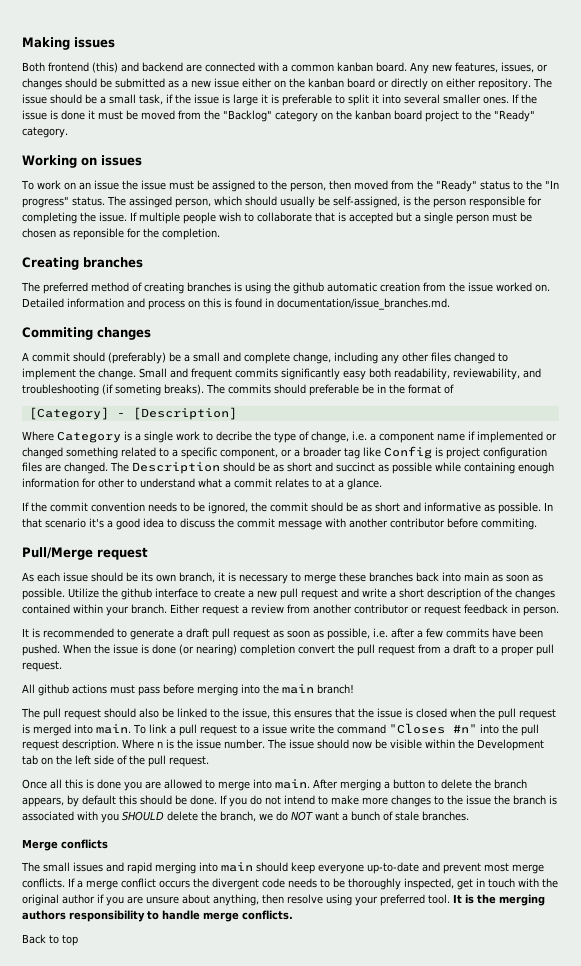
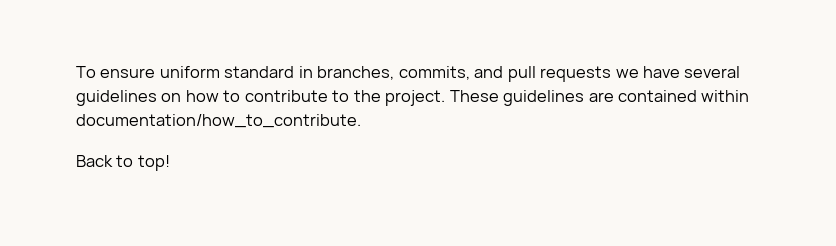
[22,37,115,50] [22,62,548,74] [22,78,552,90] [22,94,537,106] [22,110,535,122] [22,127,68,138] [22,155,142,168] [21,180,559,192] [22,196,542,208] [22,212,532,224] [22,228,220,240] [22,257,143,270] [21,282,550,294] [22,298,450,310] [22,327,151,340] [22,352,508,364] [22,368,541,380] [22,384,454,396] [28,407,237,420] [22,431,557,443] [22,446,547,459] [22,462,554,474] [22,478,382,490] [22,502,553,514] [22,518,537,530] [22,547,148,560] [22,572,543,584] [22,588,555,600] [22,604,559,616] [22,628,543,640] [22,644,554,656] [22,661,62,672] [22,684,354,696] [21,708,556,720] [22,723,539,736] [22,739,544,751] [22,755,209,767] [22,779,527,791] [22,795,557,807] [22,811,469,823] [22,839,108,851] [21,862,544,874] [22,878,558,890] [22,894,545,906] [22,910,293,922] Making issues // Both frontend (this) and backend are connected with a common kanban board. Any new features, issues, or changes should be submitted as a new issue either on the kanban board or directly on either repository. The issue should be a small task, if the issue is large it is preferable to split it into several smaller ones. If the issue is done it must be moved from the "Backlog" category on the kanban board project to the "Ready" category. // Working on issues // To work on an issue the issue must be assigned to the person, then moved from the "Ready" status to the "In progress" status. The assinged person, which should usually be self-assigned, is the person responsible for completing the issue. If multiple people wish to collaborate that is accepted but a single person must be chosen as reponsible for the completion. // Creating branches // The preferred method of creating branches is using the github automatic creation from the issue worked on. Detailed information and process on this is found in documentation/issue_branches.md. // Commiting changes // A commit should (preferably) be a small and complete change, including any other files changed to implement the change. Small and frequent commits significantly easy both readability, reviewability, and troubleshooting (if someting breaks). The commits should preferable be in the format of // [Category] - [Description] // Where Category is a single work to decribe the type of change, i.e. a component name if implemented or changed something related to a specific component, or a broader tag like Config is project configuration files are changed. The Description should be as short and succinct as possible while containing enough information for other to understand what a commit relates to at a glance. // If the commit convention needs to be ignored, the commit should be as short and informative as possible. In that scenario it's a good idea to discuss the commit message with another contributor before commiting. // Pull/Merge request // As each issue should be its own branch, it is necessary to merge these branches back into main as soon as possible. Utilize the github interface to create a new pull request and write a short description of the changes contained within your branch. Either request a review from another contributor or request feedback in person. // It is recommended to generate a draft pull request as soon as possible, i.e. after a few commits have been pushed. When the issue is done (or nearing) completion convert the pull request from a draft to a proper pull request. // All github actions must pass before merging into the main branch! // The pull request should also be linked to the issue, this ensures that the issue is closed when the pull request is merged into main. To link a pull request to a issue write the command "Closes #n" into the pull request description. Where n is the issue number. The issue should now be visible within the Development tab on the left side of the pull request. // Once all this is done you are allowed to merge into main. After merging a button to delete the branch appears, by default this should be done. If you do not intend to make more changes to the issue the branch is associated with you SHOULD delete the branch, we do NOT want a bunch of stale branches. // Merge conflicts // The small issues and rapid merging into main should keep everyone up-to-date and prevent most merge conflicts. If a merge conflict occurs the divergent code needs to be thoroughly inspected, get in touch with the original author if you are unsure about anything, then resolve using your preferred tool. It is the merging authors responsibility to handle merge conflicts. -> [76,66,741,82] [76,90,750,106] [76,114,361,128] To ensure uniform standard in branches, commits, and pull requests we have several guidelines on how to contribute to the project. These guidelines are contained within documentation/how_to_contribute.
[62,935,78,946] top -> [137,155,170,171] top!

